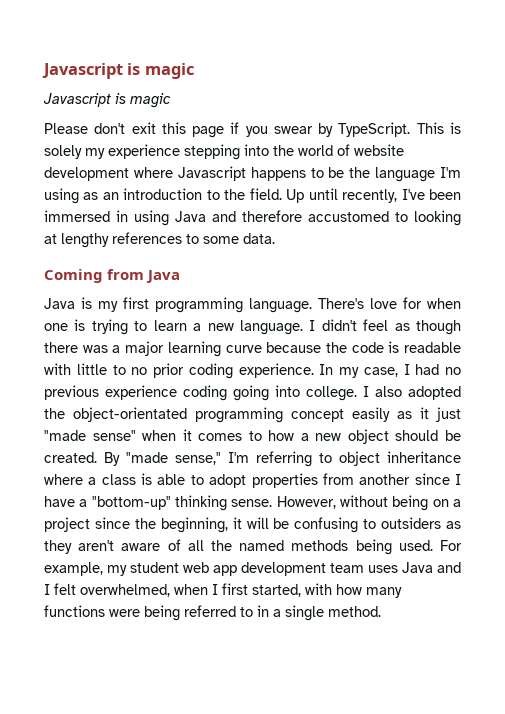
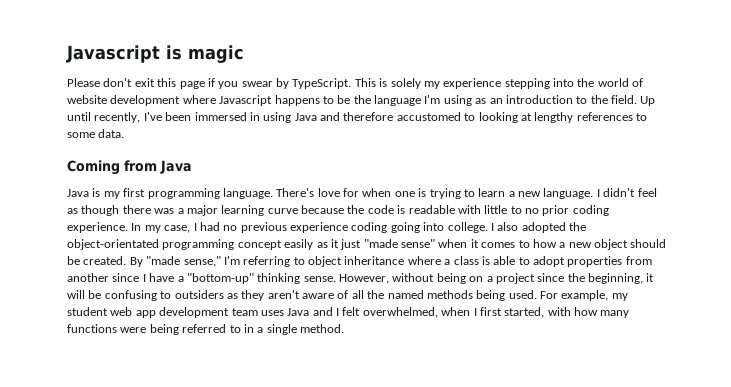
[42,63,194,79] [43,93,171,108] Javascript is magic // Javascript is magic -> [66,45,244,63] Javascript is magic

